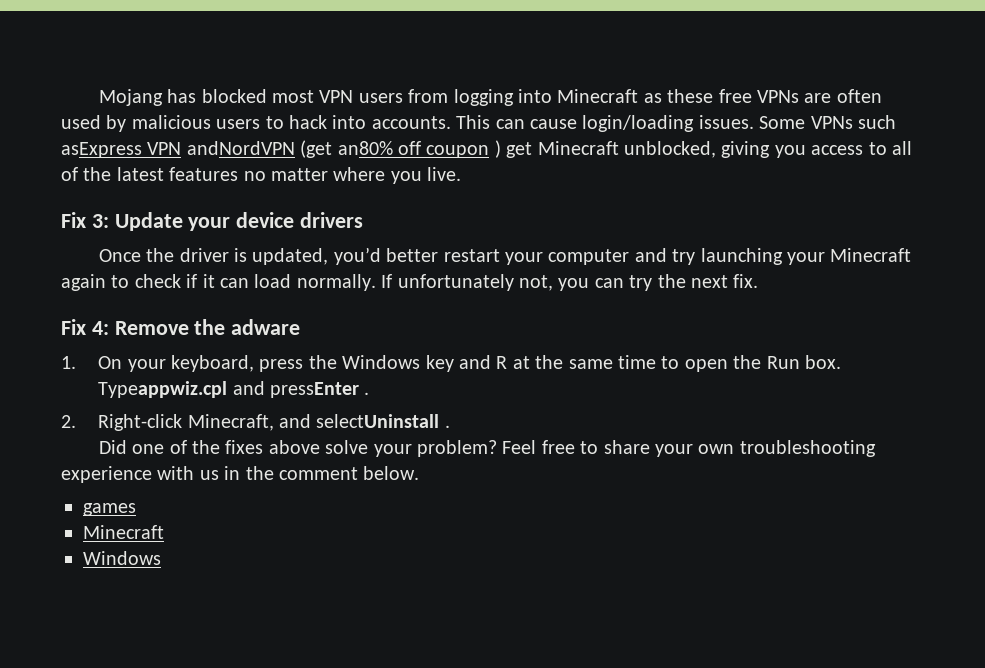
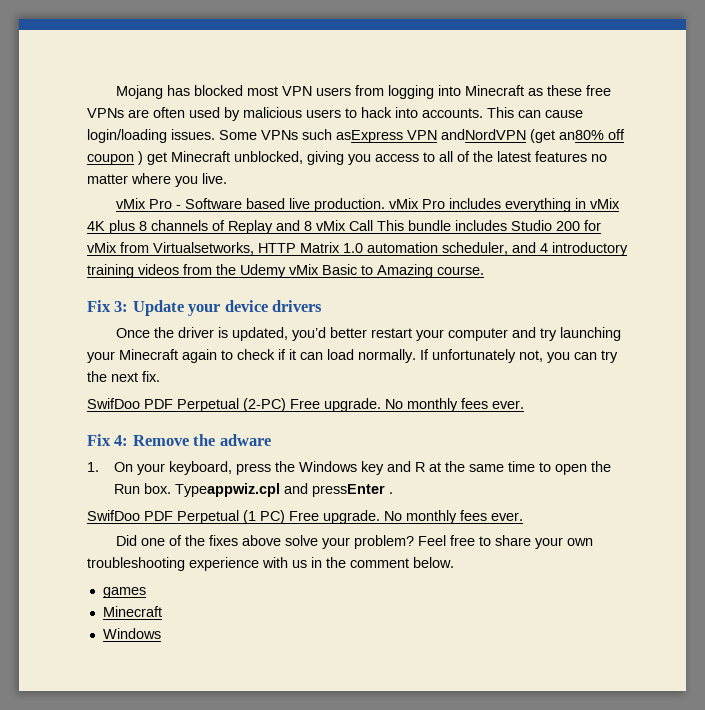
(462, 174) none -> [116,198,621,212] [87,220,601,234] [87,242,628,256] [87,264,484,278] // vMix Pro - Software based live production. vMix Pro includes everything in vMix 4K plus 8 channels of Replay and 8 vMix Call This bundle includes Studio 200 for vMix from Virtualsetworks, HTTP Matrix 1.0 automation scheduler, and 4 introductory training videos from the Udemy vMix Basic to Amazing course.
(759, 281) none -> [87,398,524,412] // SwifDoo PDF Perpetual (2-PC) Free upgrade. No monthly fees ever.
[61,414,450,431] 2. Right-click Minecraft, and selectUninstall . -> [87,510,523,524] SwifDoo PDF Perpetual (1 PC) Free upgrade. No monthly fees ever.

